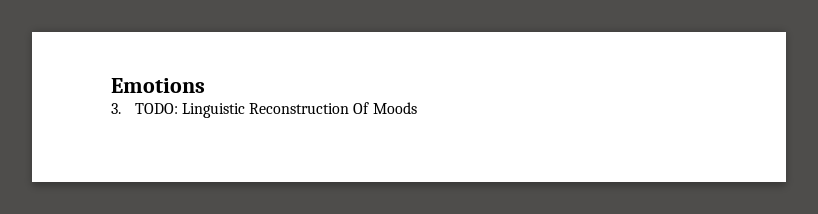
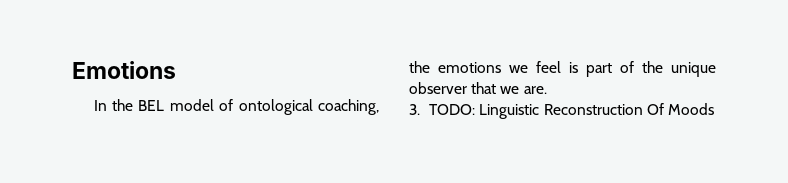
(205, 85) none -> [93,99,379,115] [409,61,716,77] [409,82,547,94] // In the BEL model of ontological coaching, the emotions we feel is part of the unique observer that we are.

